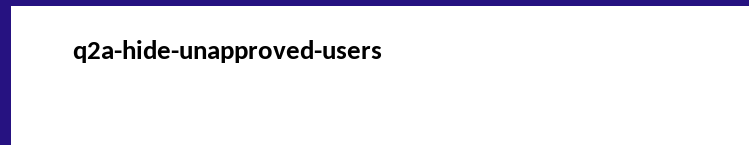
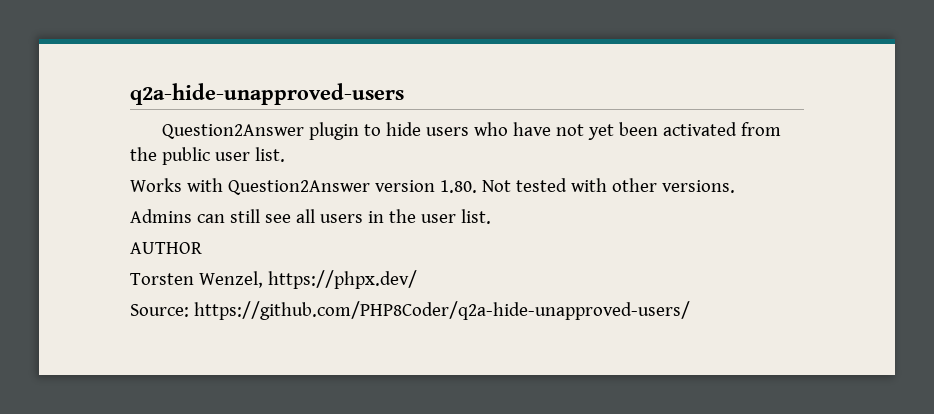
(382, 51) none -> [162,122,782,140] [130,147,285,165] [130,178,735,195] [130,209,491,224] [130,242,202,254] [130,270,417,289] [130,301,690,320] // Question2Answer plugin to hide users who have not yet been activated from the public user list. // Works with Question2Answer version 1.80. Not tested with other versions. // Admins can still see all users in the user list. // AUTHOR // Torsten Wenzel, https://phpx.dev/ // Source: https://github.com/PHP8Coder/q2a-hide-unapproved-users/

